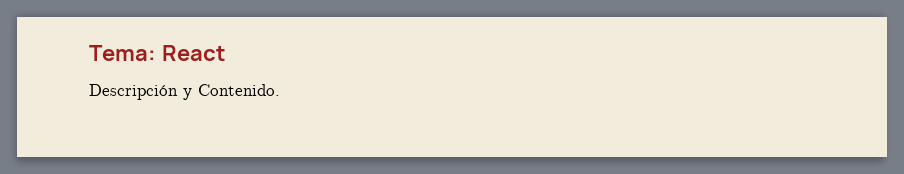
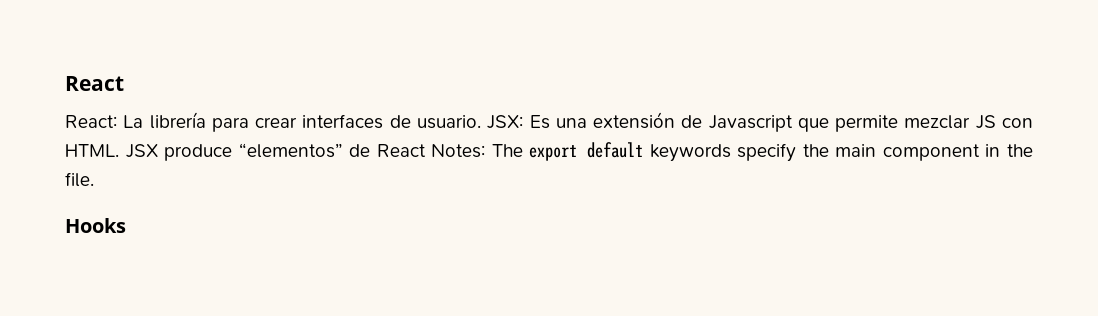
[89,45,156,61] Tema: -> (65, 83) none
[89,84,280,100] Descripción y Contenido. -> [65,112,1034,132] [65,142,1033,162] [65,172,94,187] [65,218,126,233] React: La librería para crear interfaces de usuario. JSX: Es una extensión de Javascript que permite mezclar JS con HTML. JSX produce “elementos” de React Notes: The export default keywords specify the main component in the file. // Hooks

